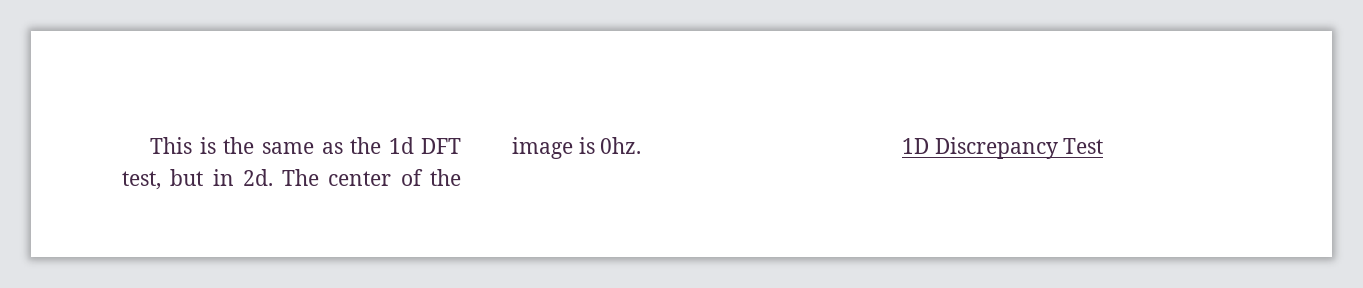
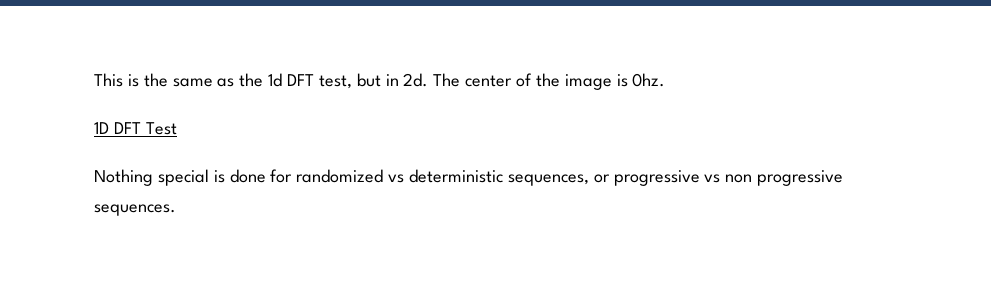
[934,137,1058,159] Discrepancy -> [113,122,141,134] DFT
(1104, 146) none -> [94,169,844,186] [94,204,176,216] // Nothing special is done for randomized vs deterministic sequences, or progressive vs non progressive sequences.

